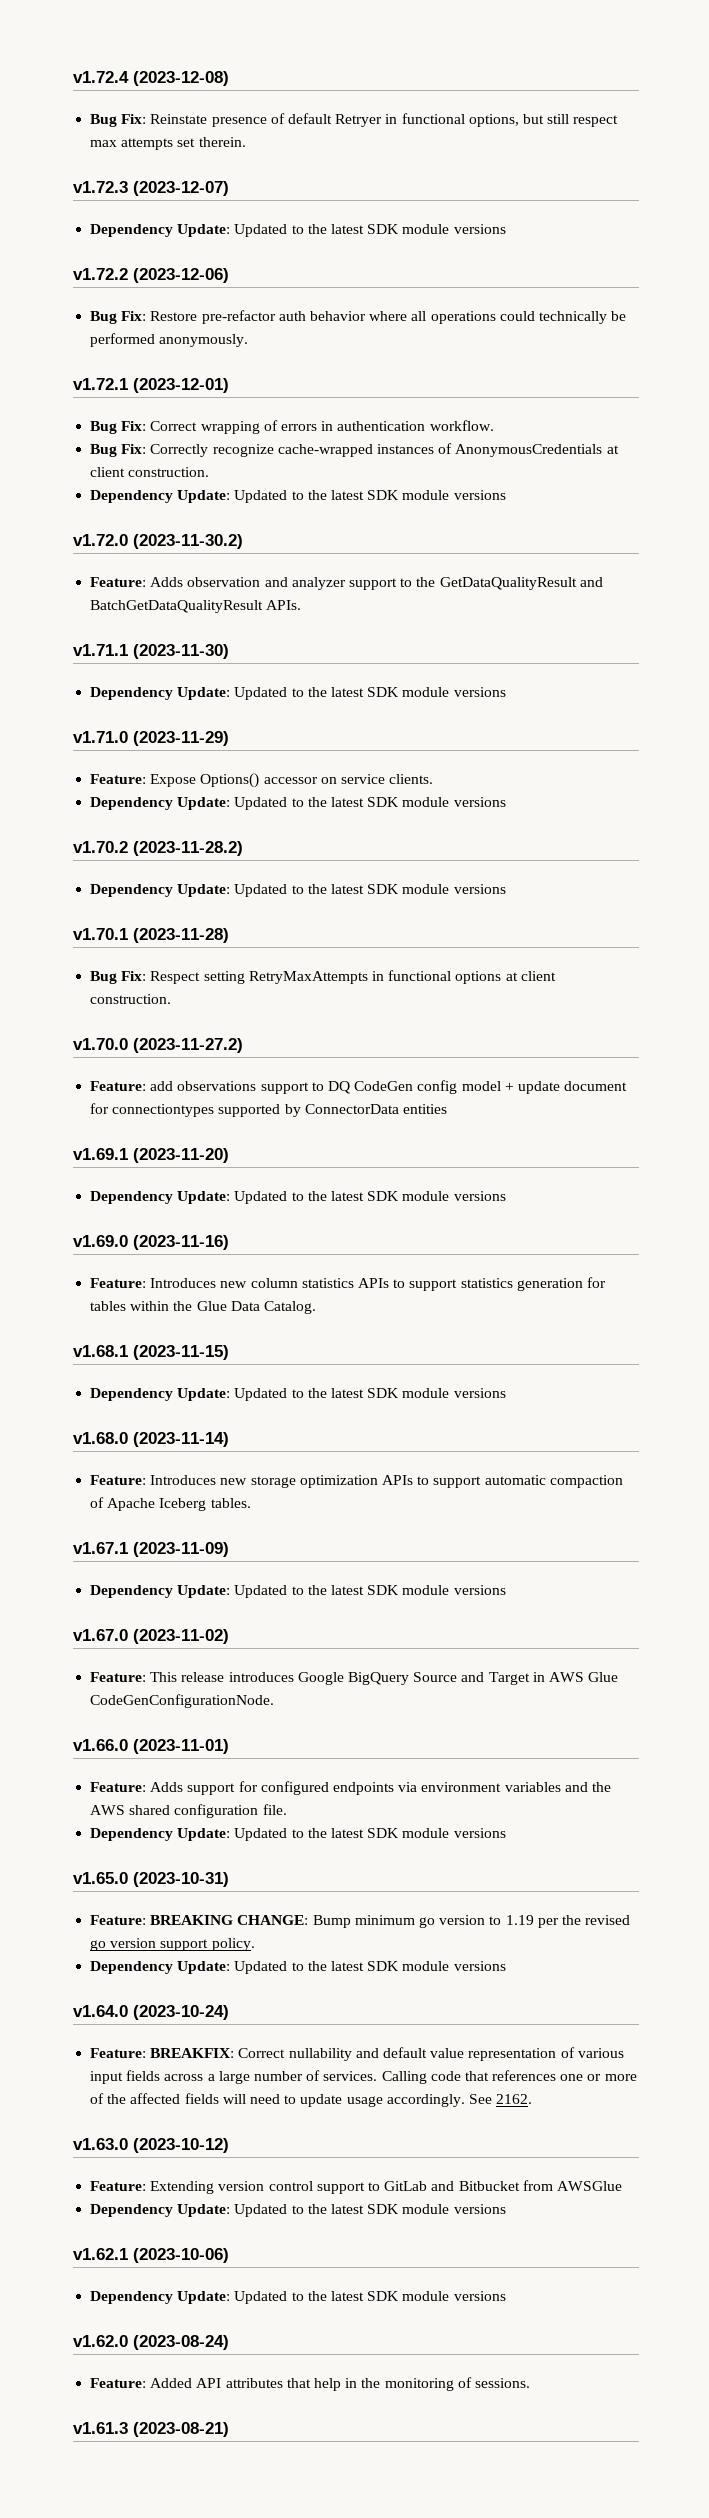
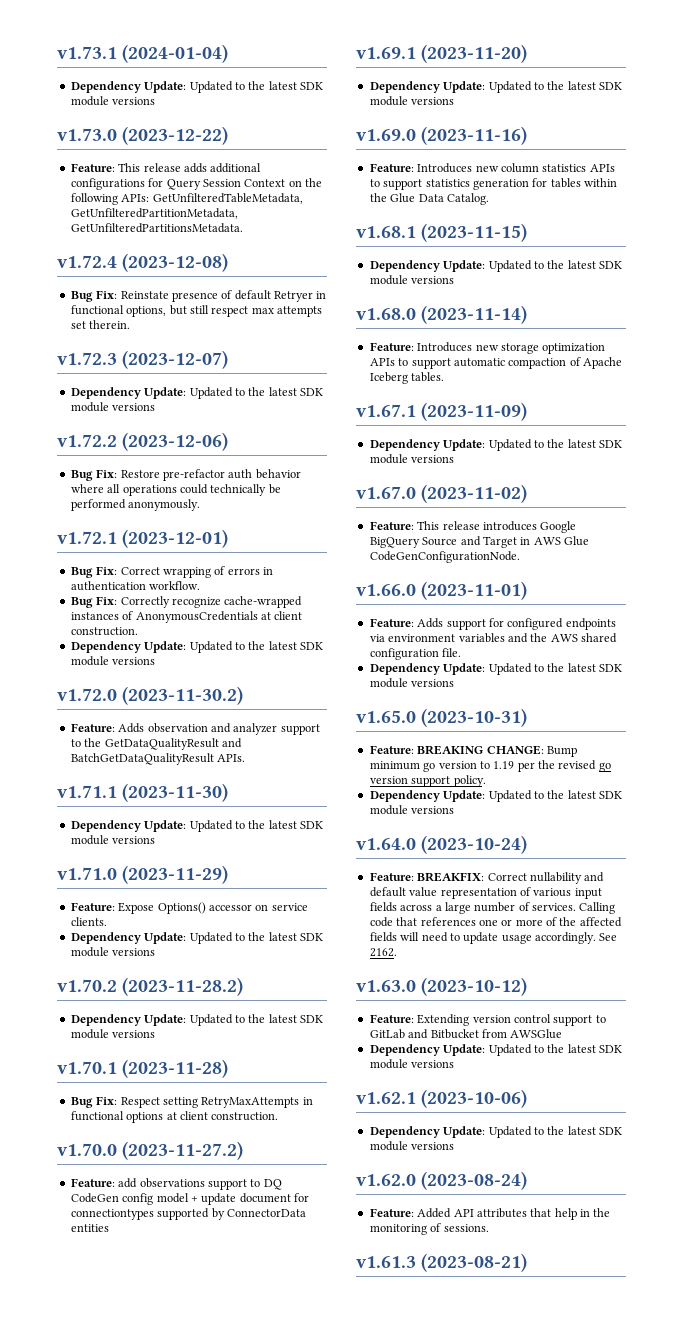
(73, 77) none -> [57,44,229,63] [70,81,323,93] [70,96,156,106] [57,126,229,145] [70,163,262,173] [70,178,322,190] [70,193,303,205] [70,208,238,219] [70,223,243,233] v1.73.1 (2024-01-04) // Dependency Update: Updated to the latest SDK module versions // v1.73.0 (2023-12-22) // Feature: This release adds additional configurations for Query Session Context on the following APIs: GetUnfilteredTableMetadata, GetUnfilteredPartitionMetadata, GetUnfilteredPartitionsMetadata. //

